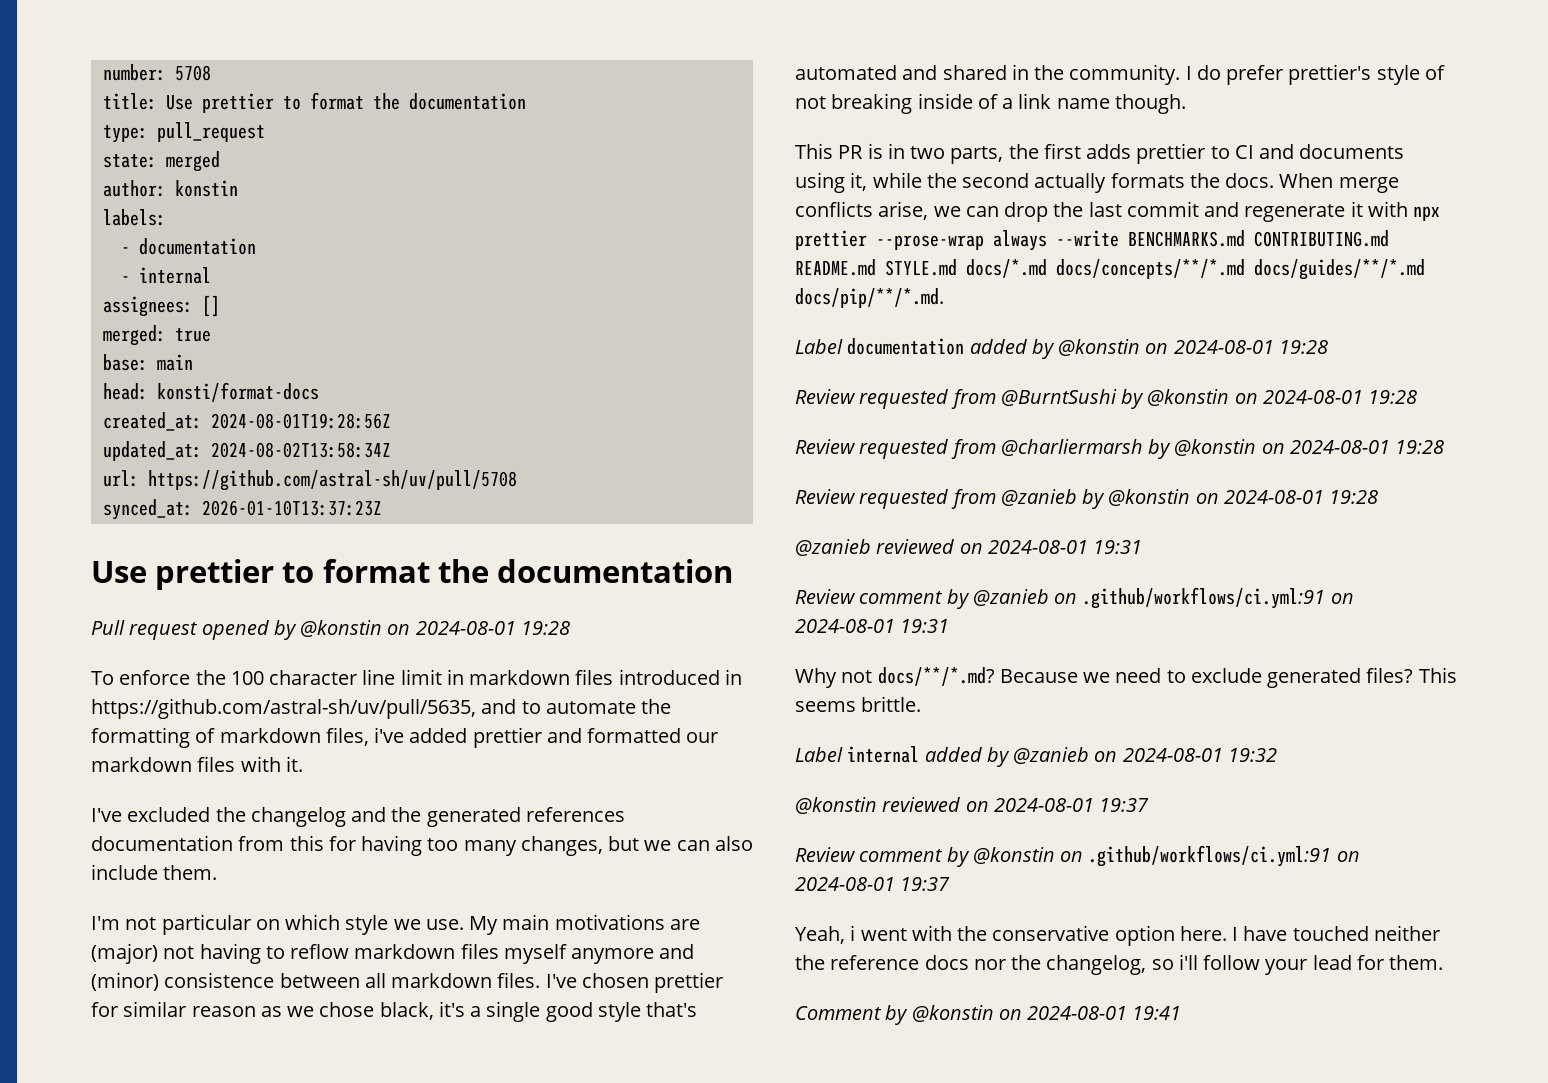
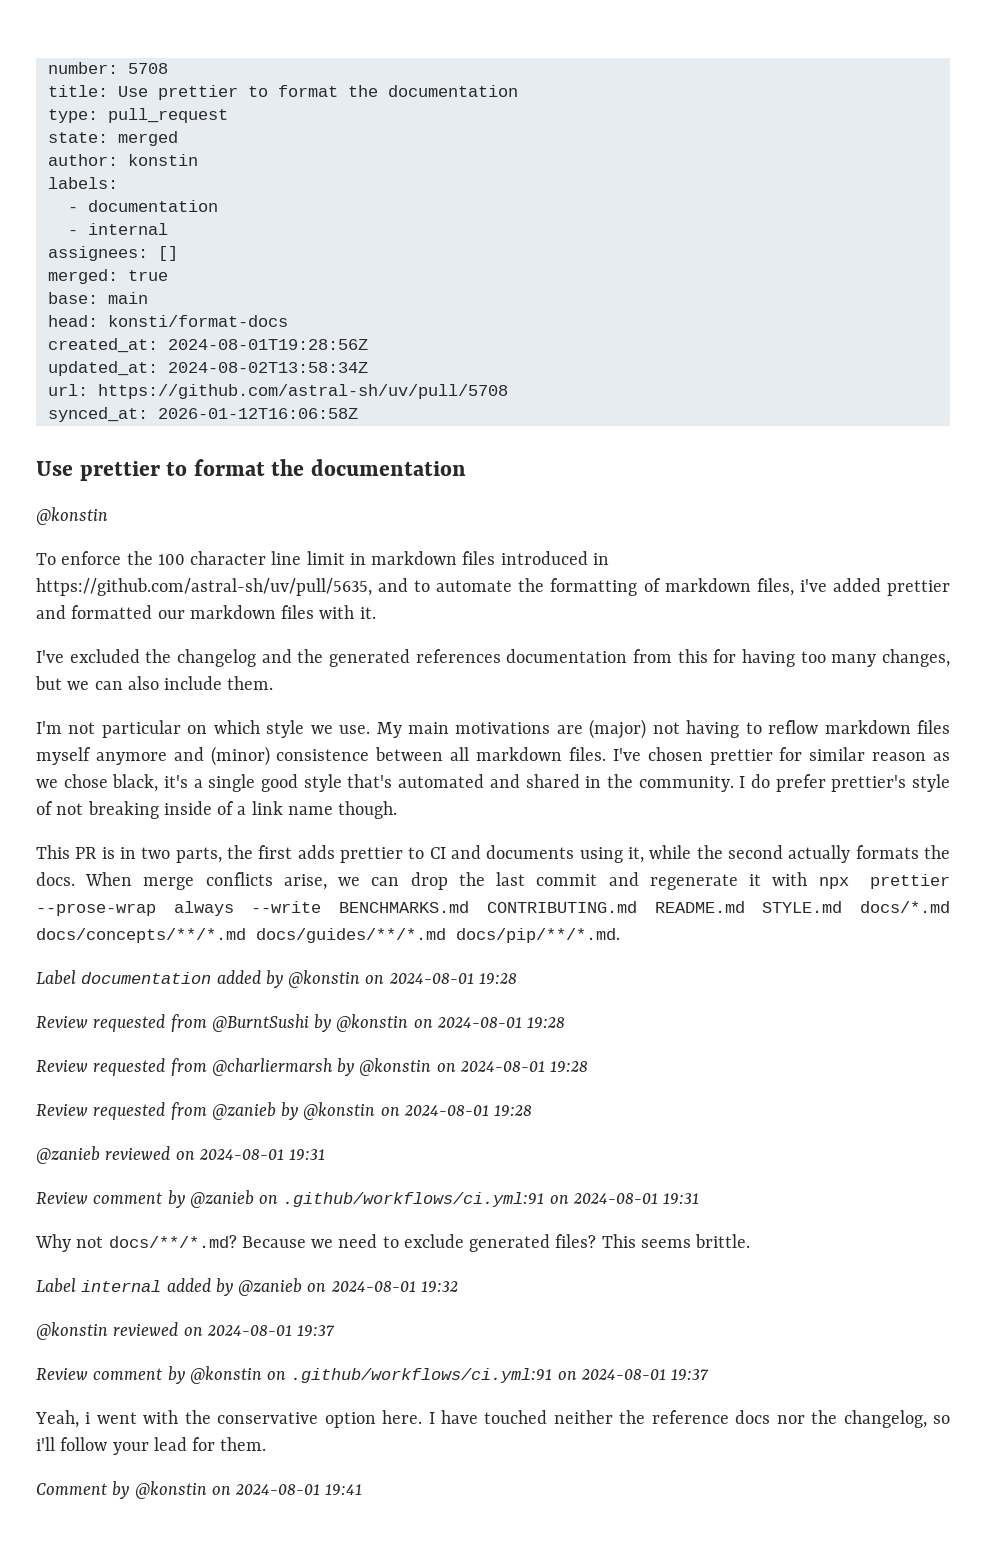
[201,500,382,516] [91,559,734,590] [91,620,570,640] 2026-01-10T13:37:23Z // Use prettier to format the documentation // Pull request opened by @konstin on 2024-08-01 19:28 -> [157,408,358,419] [36,459,467,481] [36,507,108,525] 2026-01-12T16:06:58Z // Use prettier to format the documentation // @konstin

